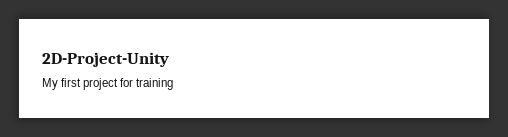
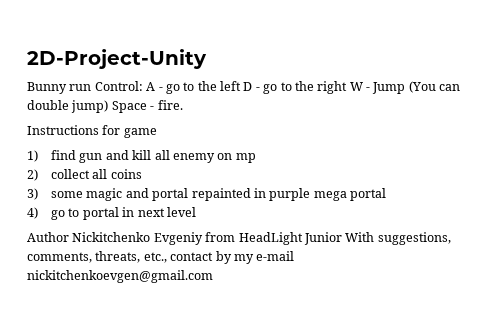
[42,78,174,90] My first project for training -> [27,81,461,94] [27,100,183,113] [27,125,157,138] [27,150,256,163] [27,169,142,181] [27,188,387,201] [27,207,196,220] [27,232,451,245] [27,251,295,264] [27,270,213,283] Bunny run Control: A - go to the left D - go to the right W - Jump (You can double jump) Space - fire. // Instructions for game // 1) find gun and kill all enemy on mp // 2) collect all coins // 3) some magic and portal repainted in purple mega portal // 4) go to portal in next level // Author Nickitchenko Evgeniy from HeadLight Junior With suggestions, comments, threats, etc., contact by my e-mail nickitchenkoevgen@gmail.com

